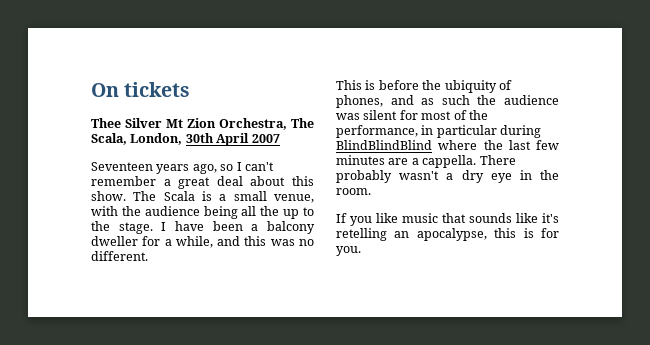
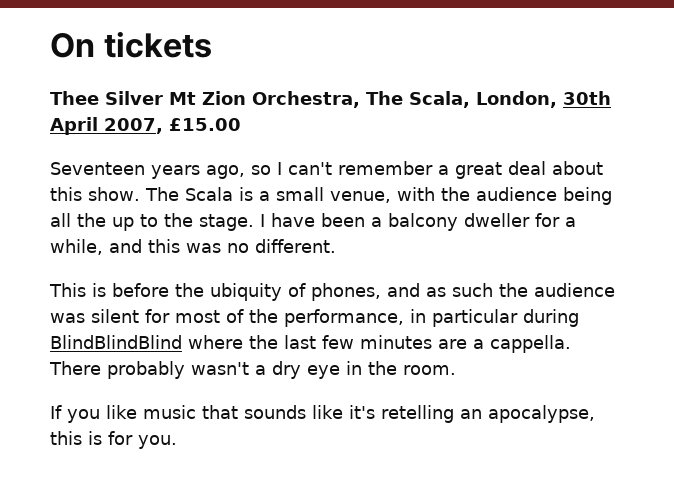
[251,134,280,143] 2007 -> [104,118,241,134] 2007, £15.00

